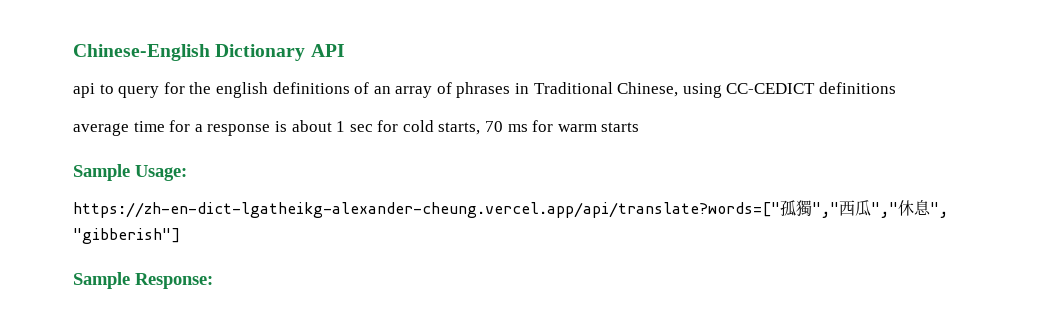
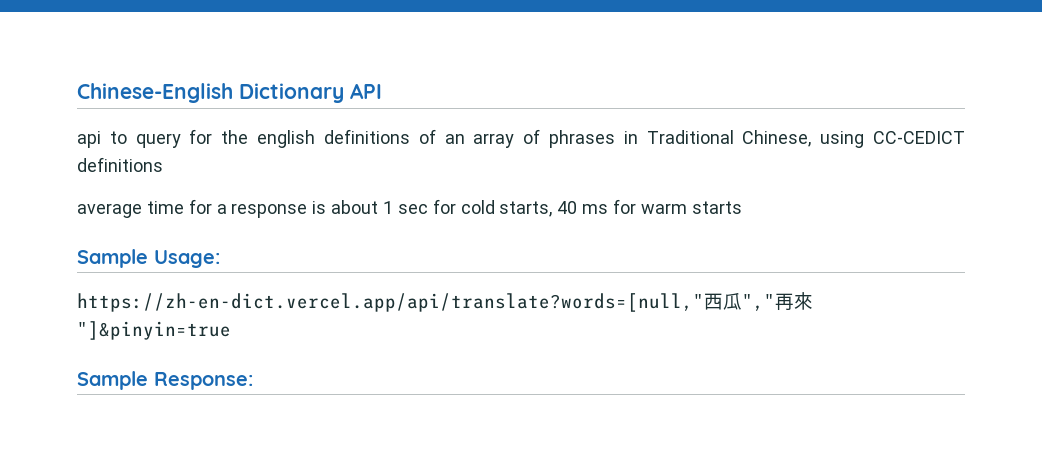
[485,121,504,132] 70 -> [557,201,578,214] 40
[73,200,948,218] [73,228,180,244] https://zh-en-dict-lgatheikg-alexander-cheung.vercel.app/api/translate?words=["孤獨","西瓜","休息", "gibberish"] -> [77,292,813,312] [77,321,231,340] https://zh-en-dict.vercel.app/api/translate?words=[null,"西瓜","再來"]&pinyin=true

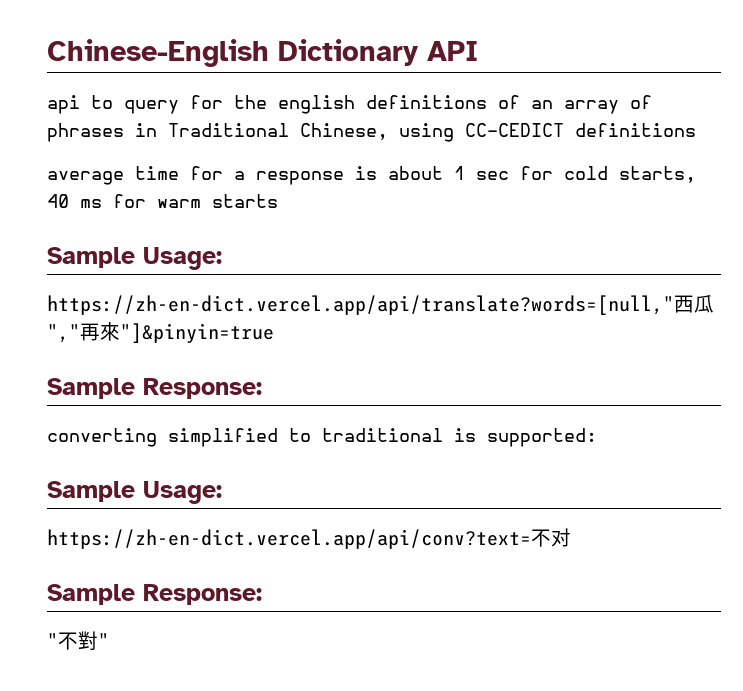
(253, 381) none -> [47,428,597,447] [47,481,222,504] [47,528,571,549] [47,584,262,605] [47,631,109,650] // converting simplified to traditional is supported: // Sample Usage: // https://zh-en-dict.vercel.app/api/conv?text=不对 // Sample Response: // "不對"

